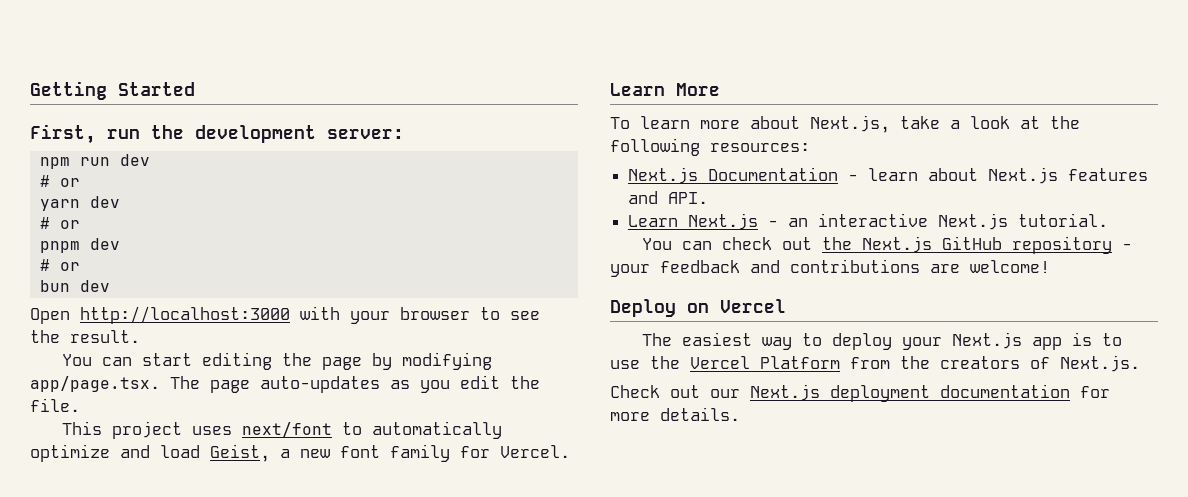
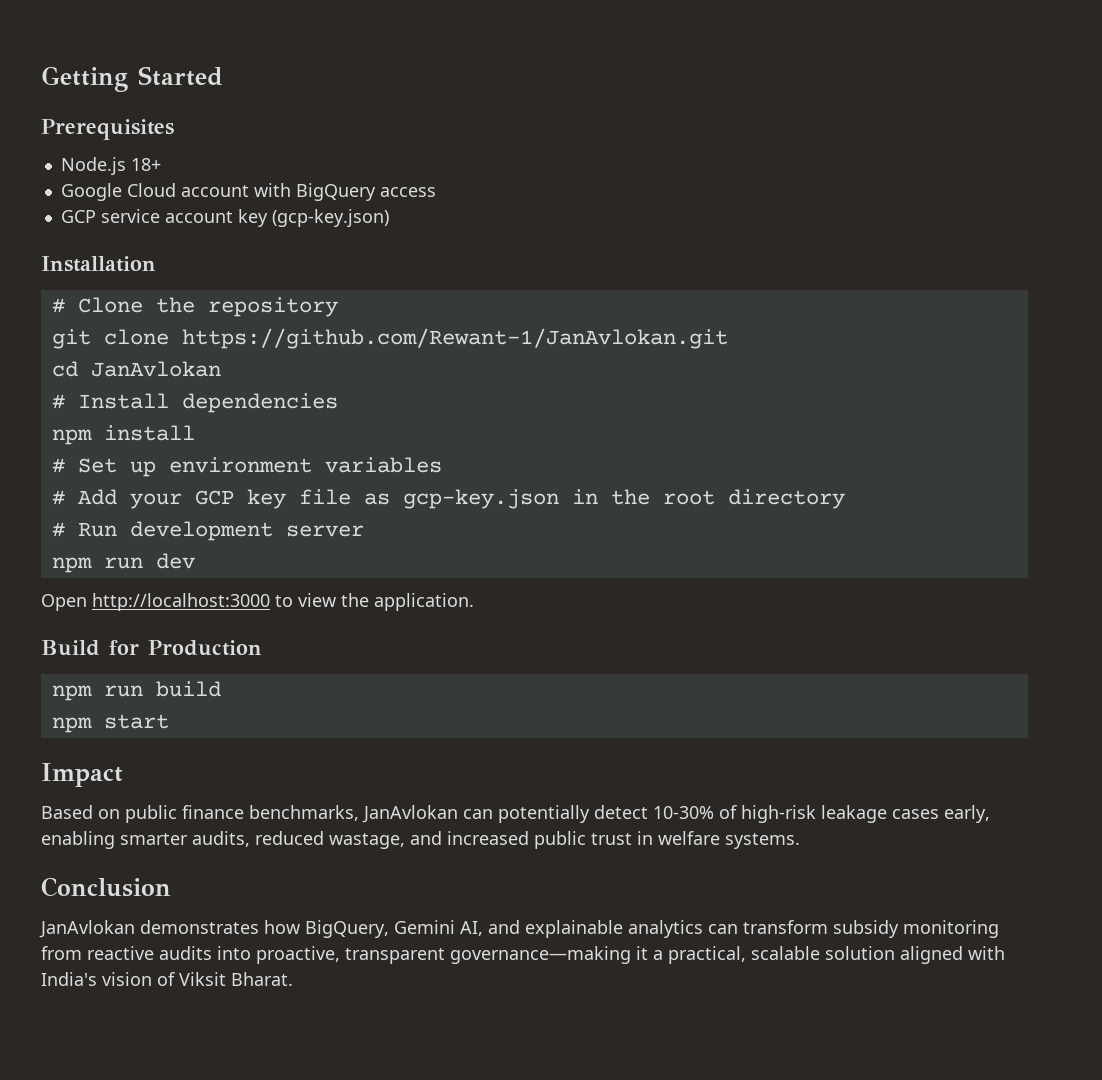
[30,124,404,144] [39,154,150,169] [39,175,80,187] [39,196,120,211] [39,217,80,229] [39,238,120,253] [39,259,80,271] [39,280,110,292] [30,306,540,324] [30,330,140,343] [61,352,492,370] [30,375,540,393] [30,398,80,412] [61,421,502,439] [30,444,570,462] [610,83,720,96] [610,115,1080,133] [610,138,810,156] [628,167,1149,184] [628,191,709,204] [628,213,1109,230] [641,236,1132,254] [610,259,1050,277] [610,299,786,317] [641,332,1122,350] [610,355,1140,372] [610,384,1110,402] [610,407,740,421] First, run the development server: // npm run dev // # or // yarn dev // # or // pnpm dev // # or // bun dev // Open http://localhost:3000 with your browser to see the result. // You can start editing the page by modifying app/page.tsx. The page auto-updates as you edit the file. // This project uses next/font to automatically optimize and load Geist, a new font family for Vercel. // Learn More // To learn more about Next.js, take a look at the following resources: // Next.js Documentation - learn about Next.js features and API. // Learn Next.js - an interactive Next.js tutorial. // You can check out the Next.js GitHub repository - your feedback and contributions are welcome! // Deploy on Vercel // The easiest way to deploy your Next.js app is to use the Vercel Platform from the creators of Next.js. // Check out our Next.js deployment documentation for more details. -> [41,119,174,140] [60,157,161,175] [60,183,436,201] [60,209,389,227] [41,256,156,272] [51,297,338,317] [51,328,728,349] [51,361,221,377] [51,393,338,413] [51,425,195,445] [51,457,442,477] [51,489,845,509] [51,521,364,541] [51,553,195,573] [41,593,474,611] [41,640,262,656] [51,681,221,701] [51,714,169,733] [41,763,123,787] [41,805,990,823] [41,831,800,849] [41,877,171,897] [39,920,999,938] [41,946,1005,964] [41,972,293,986] Prerequisites // Node.js 18+ // Google Cloud account with BigQuery access // GCP service account key (gcp-key.json) // Installation // # Clone the repository // git clone https://github.com/Rewant-1/JanAvlokan.git // cd JanAvlokan // # Install dependencies // npm install // # Set up environment variables // # Add your GCP key file as gcp-key.json in the root directory // # Run development server // npm run dev // Open http://localhost:3000 to view the application. // Build for Production // npm run build // npm start // Impact // Based on public finance benchmarks, JanAvlokan can potentially detect 10-30% of high-risk leakage cases early, enabling smarter audits, reduced wastage, and increased public trust in welfare systems. // Conclusion // JanAvlokan demonstrates how BigQuery, Gemini AI, and explainable analytics can transform subsidy monitoring from reactive audits into proactive, transparent governance—making it a practical, scalable solution aligned with India's vision of Viksit Bharat.

